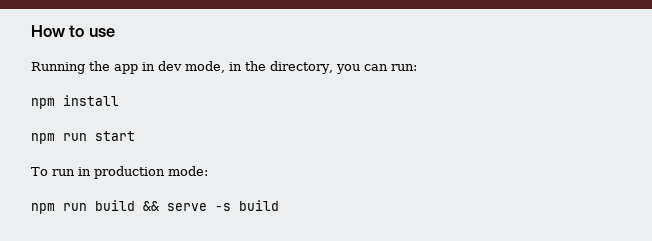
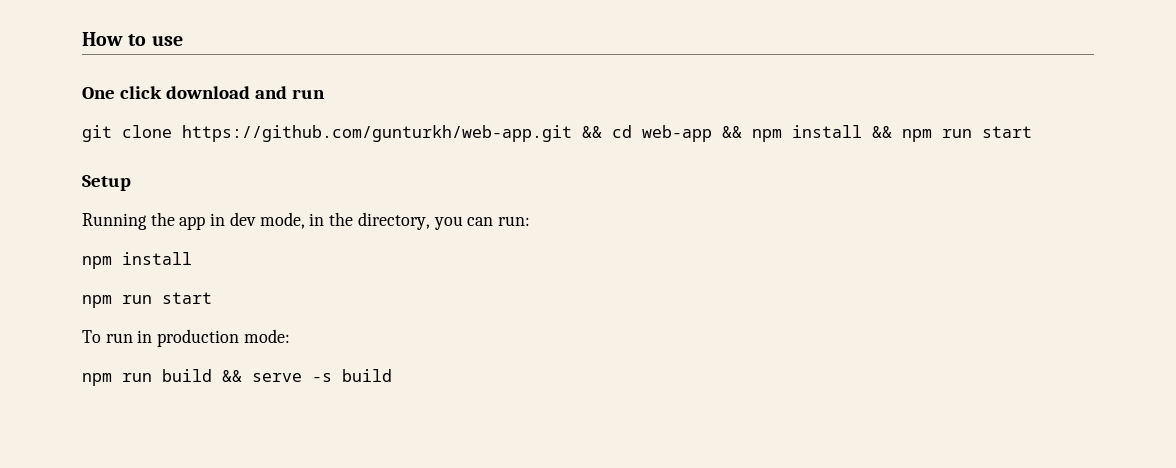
(115, 32) none -> [82,86,325,99] [82,125,1032,142] [82,175,131,191] // One click download and run // git clone https://github.com/gunturkh/web-app.git && cd web-app && npm install && npm run start // Setup

